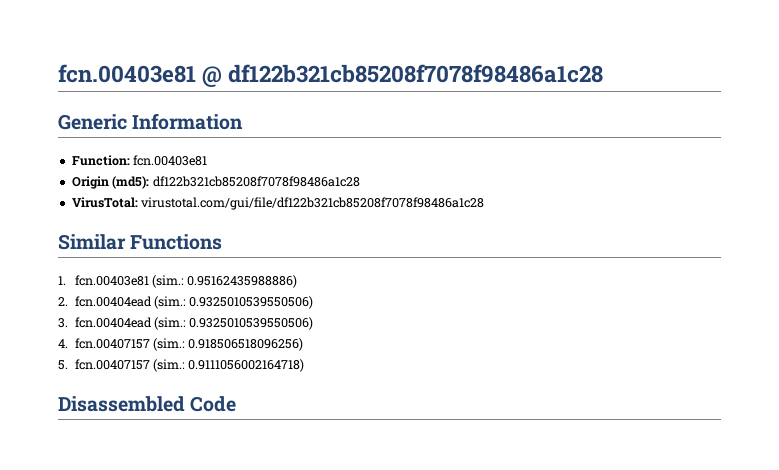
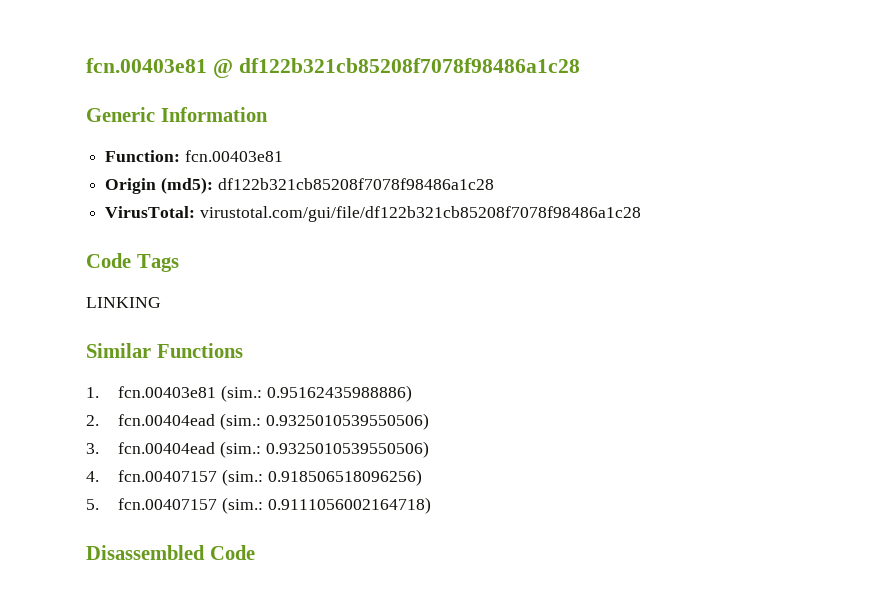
(485, 203) none -> [86,253,179,272] [86,297,161,308] // Code Tags // LINKING

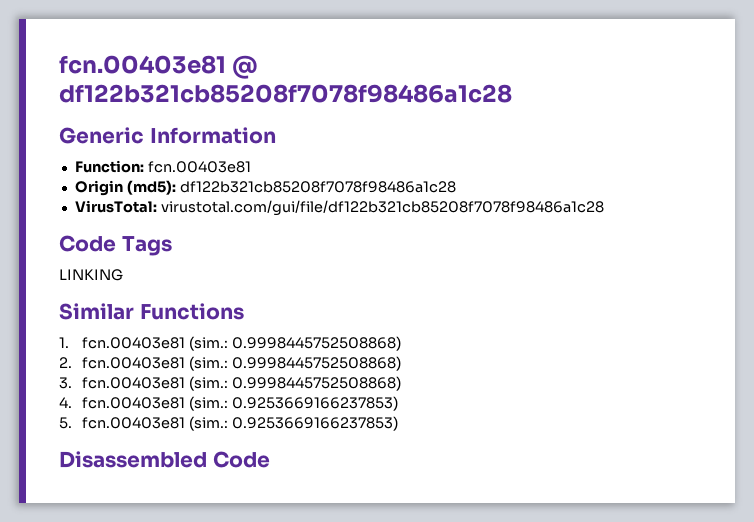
[266,385,412,402] 0.95162435988886) -> [231,336,401,351] 0.9998445752508868)
[118,413,429,430] [86,441,429,458] [86,469,422,486] [86,497,431,514] fcn.00404ead (sim.: 0.9325010539550506) // 3. fcn.00404ead (sim.: 0.9325010539550506) // 4. fcn.00407157 (sim.: 0.918506518096256) // 5. fcn.00407157 (sim.: 0.9111056002164718) -> [82,356,401,371] [59,376,401,391] [59,396,398,411] [59,416,398,431] fcn.00403e81 (sim.: 0.9998445752508868) // 3. fcn.00403e81 (sim.: 0.9998445752508868) // 4. fcn.00403e81 (sim.: 0.9253669166237853) // 5. fcn.00403e81 (sim.: 0.9253669166237853)

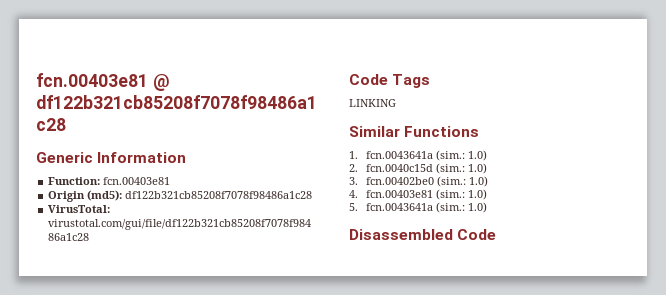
[82,336,401,351] [59,356,401,371] [59,376,401,391] [59,396,398,411] [59,416,398,431] fcn.00403e81 (sim.: 0.9998445752508868) // 2. fcn.00403e81 (sim.: 0.9998445752508868) // 3. fcn.00403e81 (sim.: 0.9998445752508868) // 4. fcn.00403e81 (sim.: 0.9253669166237853) // 5. fcn.00403e81 (sim.: 0.9253669166237853) -> [365,150,487,161] [349,163,487,174] [349,176,488,187] [349,189,487,200] [349,202,487,213] fcn.0043641a (sim.: 1.0) // 2. fcn.0040c15d (sim.: 1.0) // 3. fcn.00402be0 (sim.: 1.0) // 4. fcn.00403e81 (sim.: 1.0) // 5. fcn.0043641a (sim.: 1.0)

